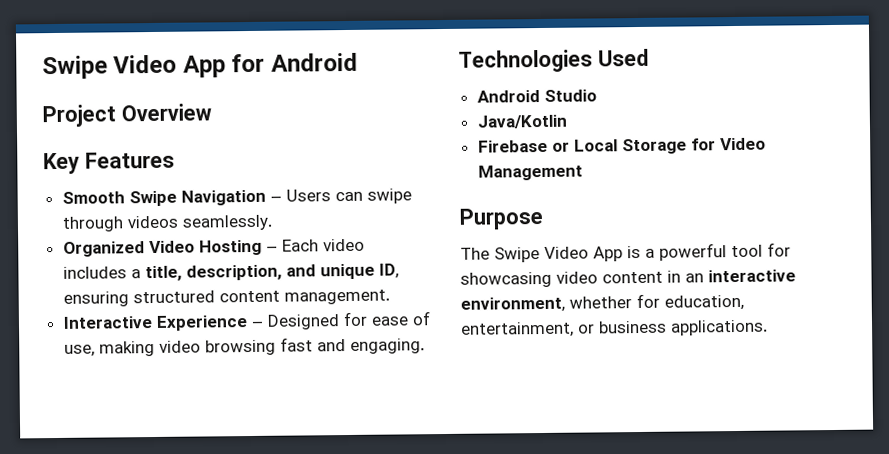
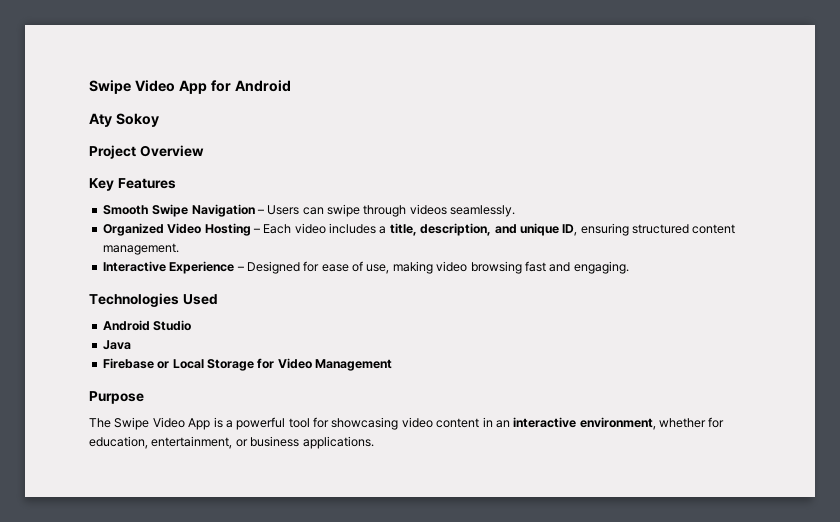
(358, 62) none -> [89,113,159,127] // Aty Sokoy
[476,114,567,129] Java/Kotlin -> [102,340,131,350] Java

